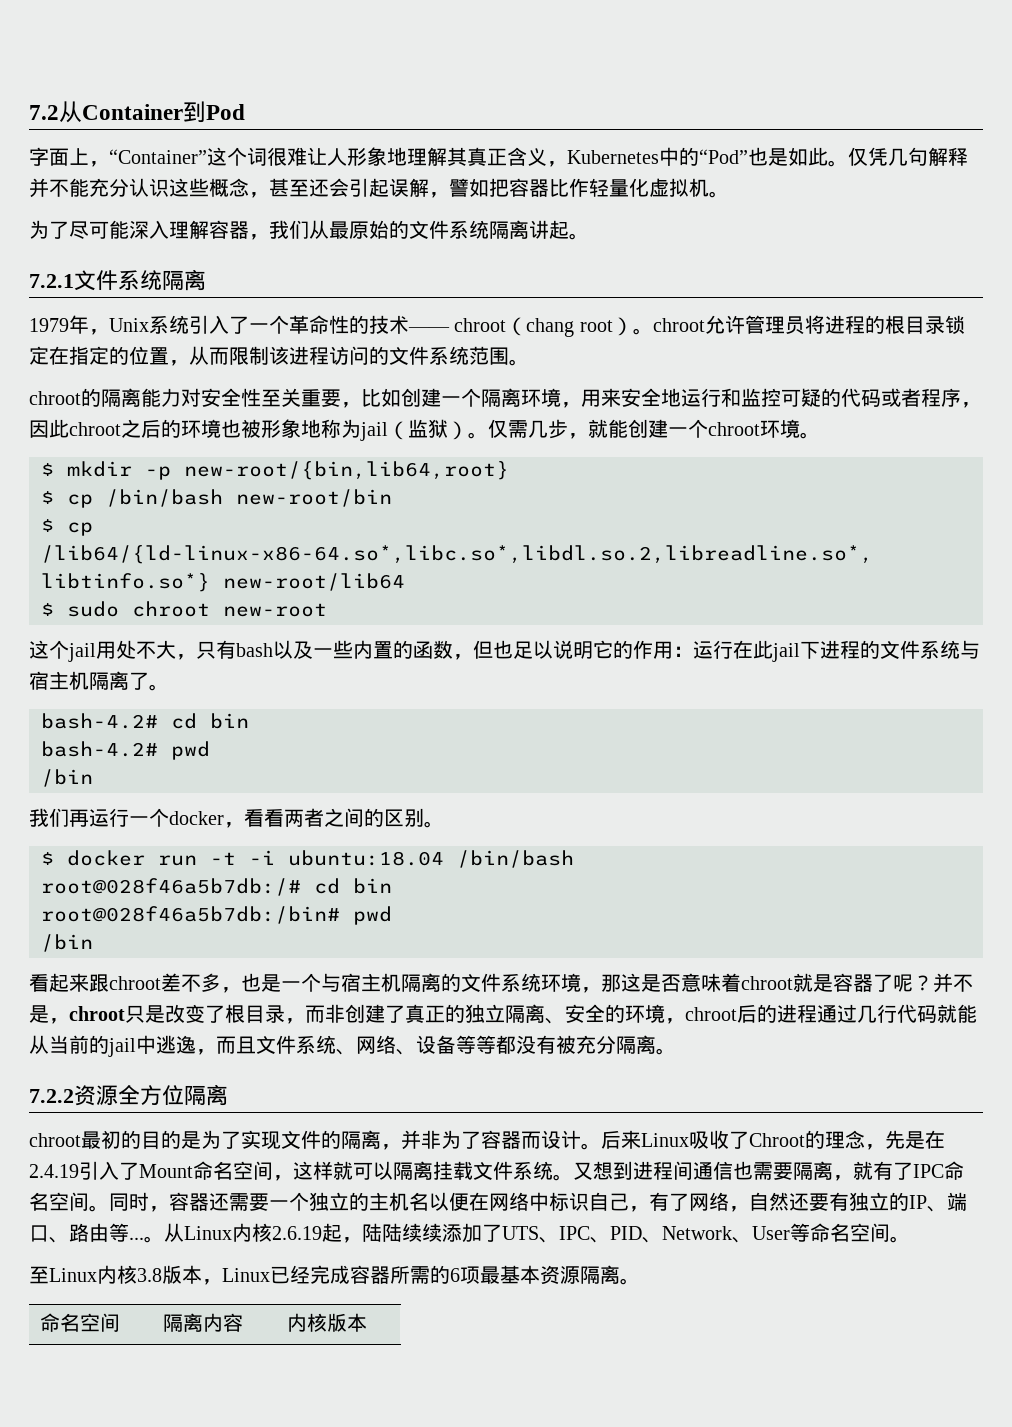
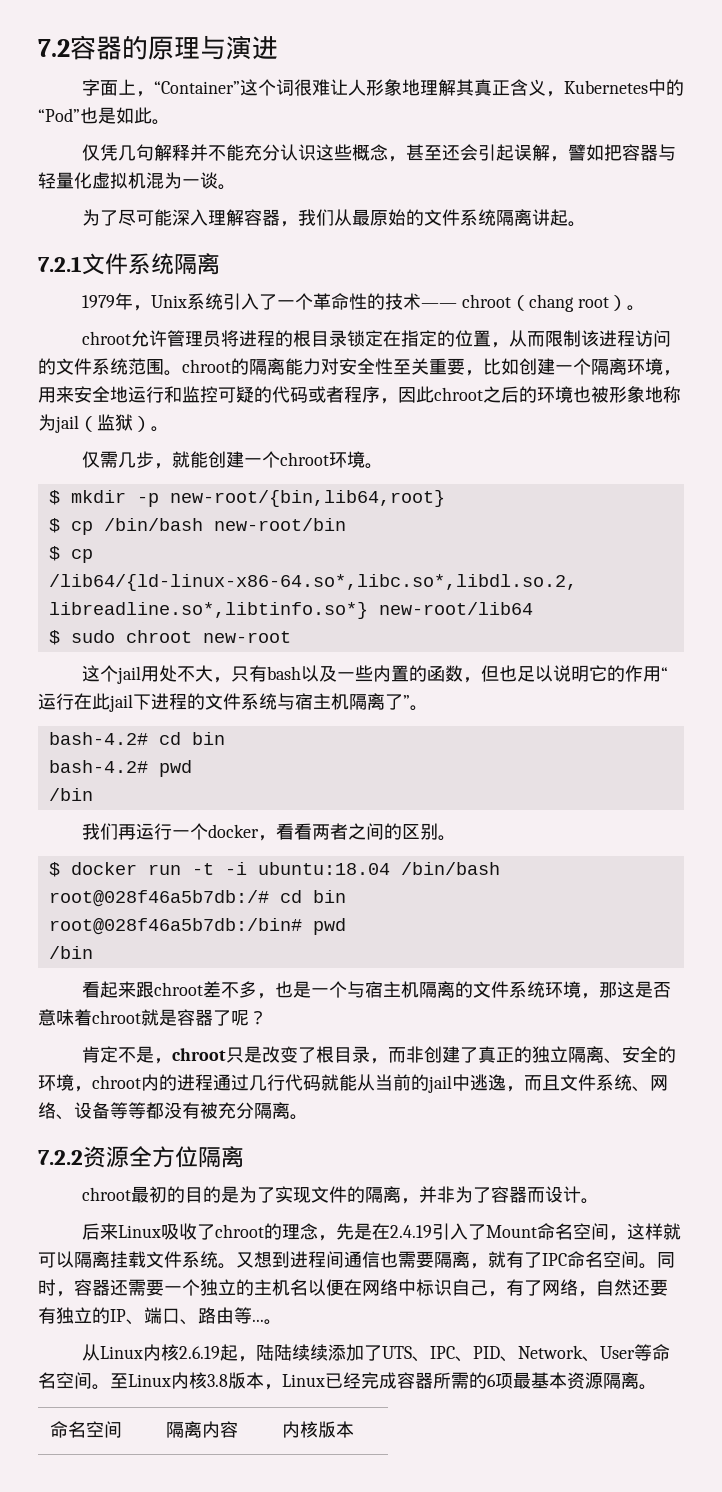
[59,101,245,123] 从Container到Pod -> [70,35,278,60] 容器的原理与演进
(848, 163) none -> (170, 122) //
[549,178,589,197] 比作 -> [657,144,676,161] 与
(709, 187) none -> [146,172,218,189] 混为一谈
(653, 331) none -> (645, 308) //
(529, 362) // -> (182, 373) none
(488, 435) none -> (169, 429) //
[673,646,693,657] ： -> [660,667,668,680] “
(149, 681) none -> [403,695,410,708] ”
[933,973,953,993] 并 -> [81,1046,118,1063] // 肯定
[737,1004,757,1023] 后 -> [141,1074,159,1091] 内
(601, 1146) none -> (599, 1201) //
[749,1133,805,1147] Chroot -> [214,1224,264,1238] chroot
(164, 1239) none -> (282, 1322) //
(910, 1239) // -> (110, 1387) none

